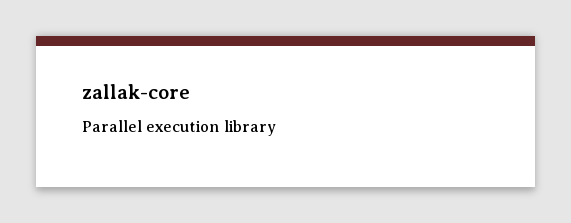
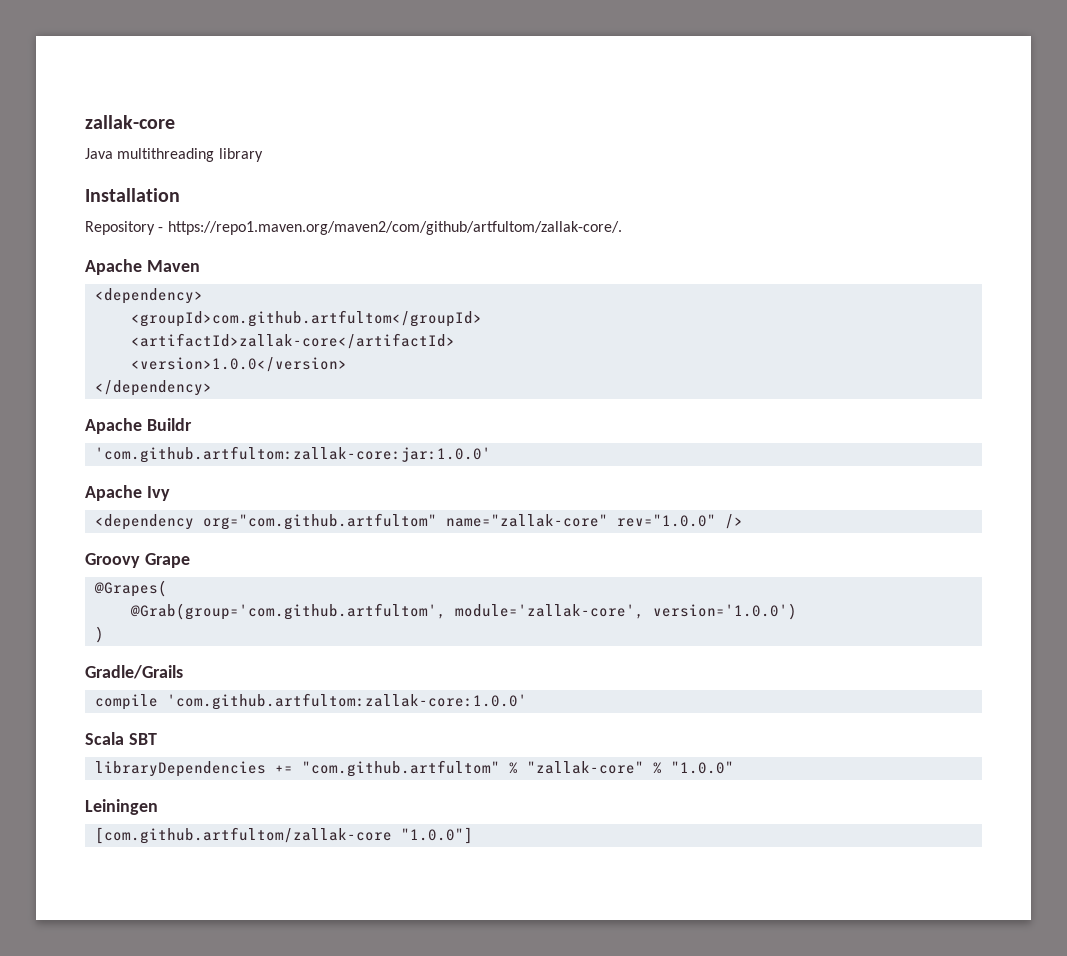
[82,120,220,132] Parallel execution -> [85,148,215,162] Java multithreading
(276, 128) none -> [85,188,180,202] [85,221,622,235] [85,259,200,275] [94,288,203,304] [130,310,482,327] [130,333,455,349] [130,357,347,372] [94,380,212,396] [85,418,192,434] [94,446,491,463] [85,485,170,501] [94,513,743,530] [85,553,190,568] [93,580,167,597] [129,603,797,620] [94,626,104,643] [85,665,183,679] [94,693,527,710] [85,732,157,745] [94,760,734,777] [85,799,158,815] [94,827,473,844] // Installation // Repository - https://repo1.maven.org/maven2/com/github/artfultom/zallak-core/. // Apache Maven // <dependency> // <groupId>com.github.artfultom</groupId> // <artifactId>zallak-core</artifactId> // <version>1.0.0</version> // </dependency> // Apache Buildr // 'com.github.artfultom:zallak-core:jar:1.0.0' // Apache Ivy // <dependency org="com.github.artfultom" name="zallak-core" rev="1.0.0" /> // Groovy Grape // @Grapes( // @Grab(group='com.github.artfultom', module='zallak-core', version='1.0.0') // ) // Gradle/Grails // compile 'com.github.artfultom:zallak-core:1.0.0' // Scala SBT // libraryDependencies += "com.github.artfultom" % "zallak-core" % "1.0.0" // Leiningen // [com.github.artfultom/zallak-core "1.0.0"]

